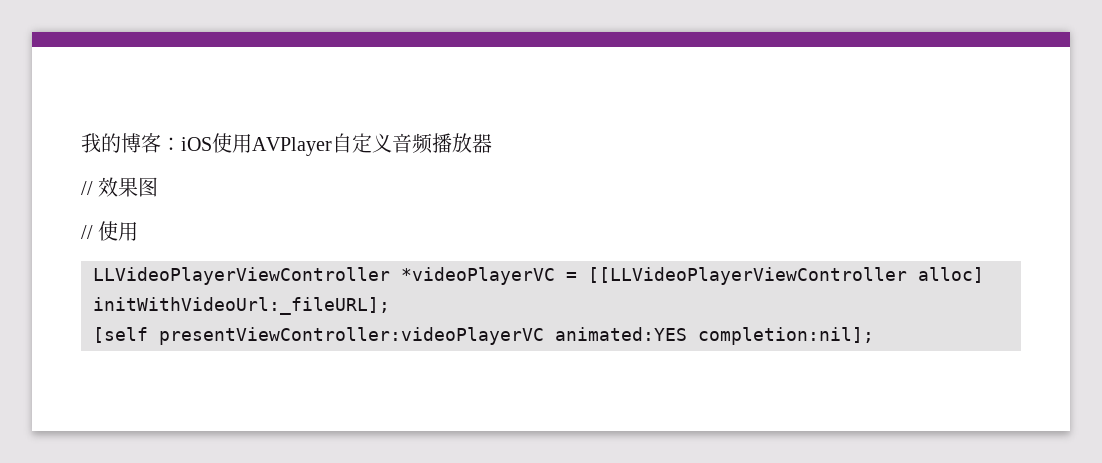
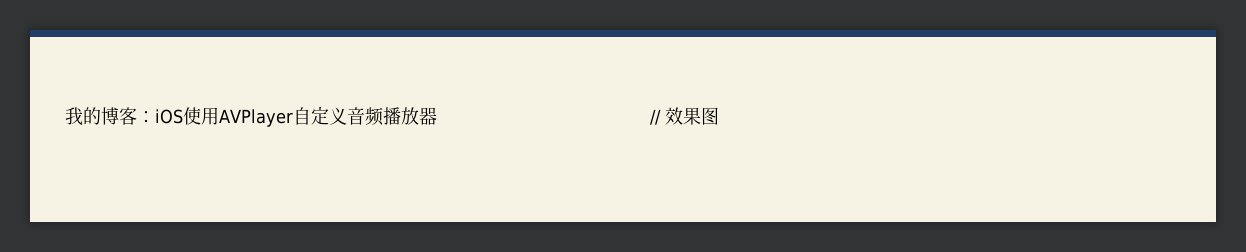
[81,221,139,241] [93,267,984,285] [93,297,390,315] [93,327,874,345] // // 使用 // LLVideoPlayerViewController *videoPlayerVC = [[LLVideoPlayerViewController alloc] initWithVideoUrl:_fileURL]; // [self presentViewController:videoPlayerVC animated:YES completion:nil]; -> (719, 116) none

